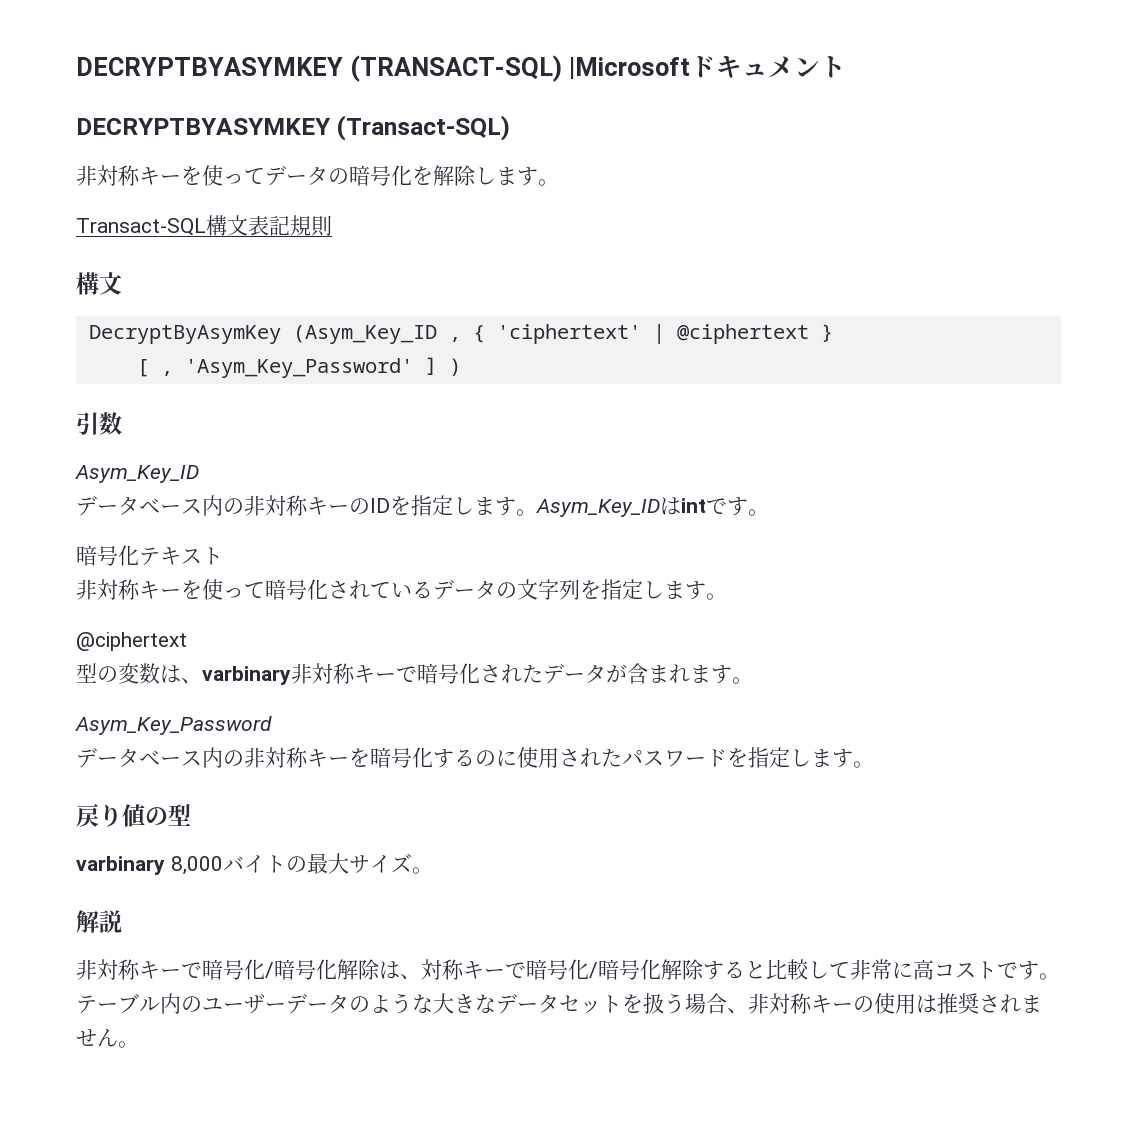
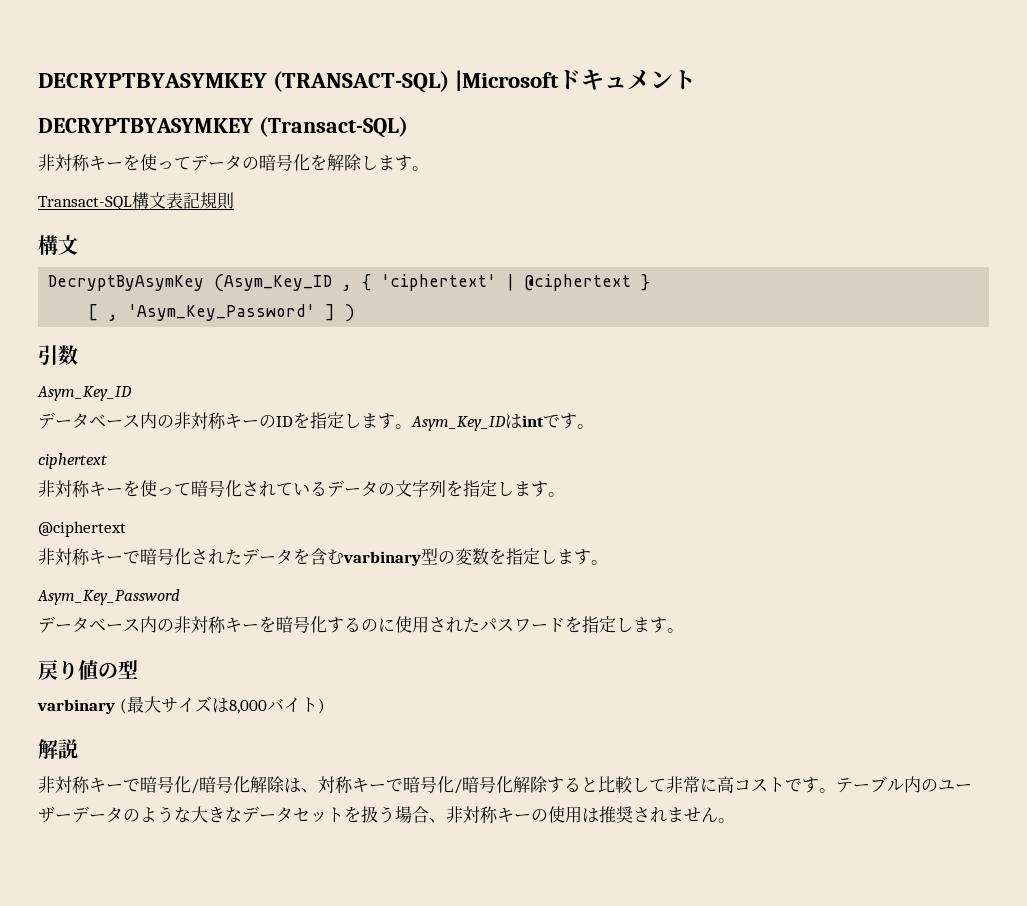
[76,545,223,566] 暗号化テキスト -> [38,453,108,469] ciphertext
[76,663,291,685] 型の変数は、varbinary -> (126, 529) none
[606,663,690,684] が含まれ -> [293,548,557,566] を含むvarbinary型の変数を指定し
[170,853,433,875] 8,000バイトの最大サイズ。 -> [119,696,325,714] (最大サイズは8,000バイト)

